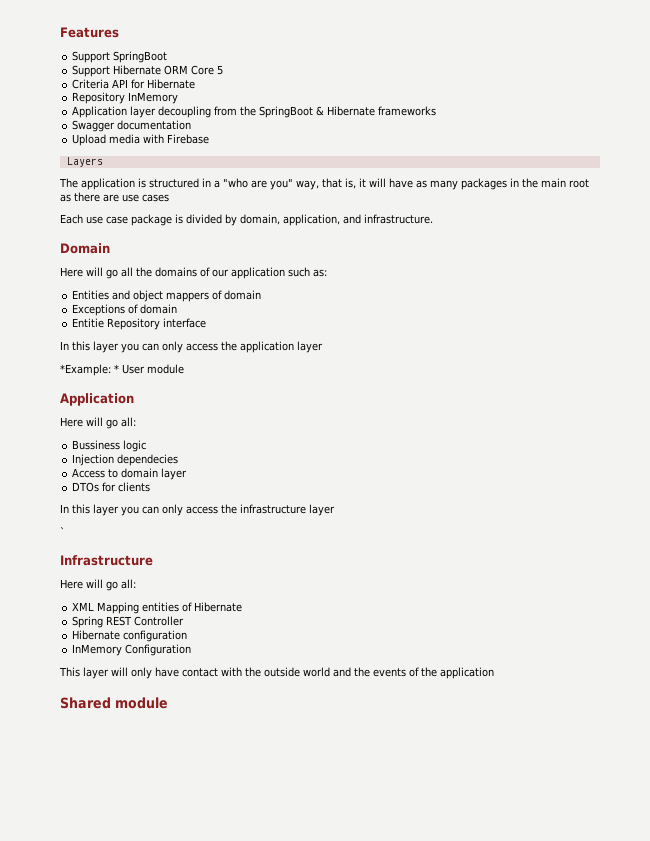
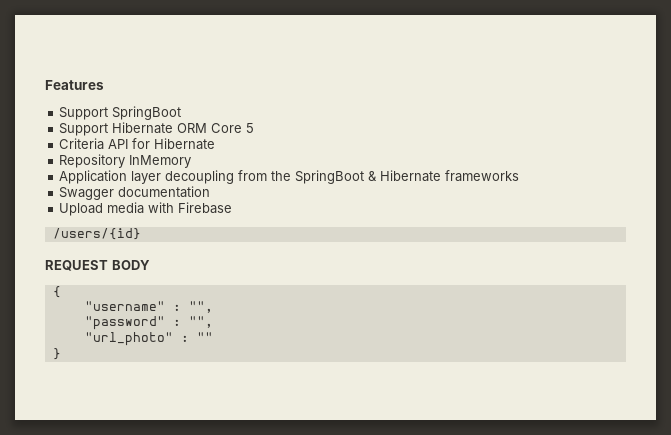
[66,157,103,167] [59,178,589,190] [60,192,169,202] [60,214,433,226] [60,243,110,254] [60,267,327,279] [72,290,262,302] [72,304,178,316] [72,318,207,330] [60,341,323,353] [60,364,184,376] [60,393,134,406] [60,417,136,429] [72,440,147,452] [72,454,179,466] [72,468,188,480] [72,482,151,492] [60,504,335,516] [60,527,65,536] [60,555,153,566] [60,579,136,591] [72,602,243,614] [72,616,185,628] [72,630,188,642] [72,644,192,656] [59,667,494,679] [60,697,168,709] Layers // The application is structured in a "who are you" way, that is, it will have as many packages in the main root as there are use cases // Each use case package is divided by domain, application, and infrastructure. // Domain // Here will go all the domains of our application such as: // Entities and object mappers of domain // Exceptions of domain // Entitie Repository interface // In this layer you can only access the application layer // *Example: * User module // Application // Here will go all: // Bussiness logic // Injection dependecies // Access to domain layer // DTOs for clients // In this layer you can only access the infrastructure layer // ` // Infrastructure // Here will go all: // XML Mapping entities of Hibernate // Spring REST Controller // Hibernate configuration // InMemory Configuration // This layer will only have contact with the outside world and the events of the application // Shared module -> [52,228,141,240] [45,260,150,271] [52,286,61,298] [84,301,213,313] [84,316,213,330] [84,332,213,346] [52,348,61,360] /users/{id} // REQUEST BODY // { // "username" : "", // "password" : "", // "url_photo" : "" // }

